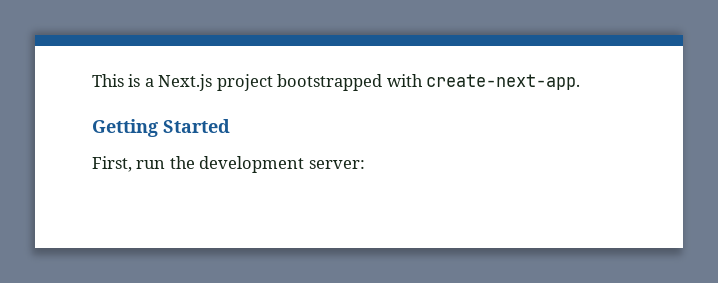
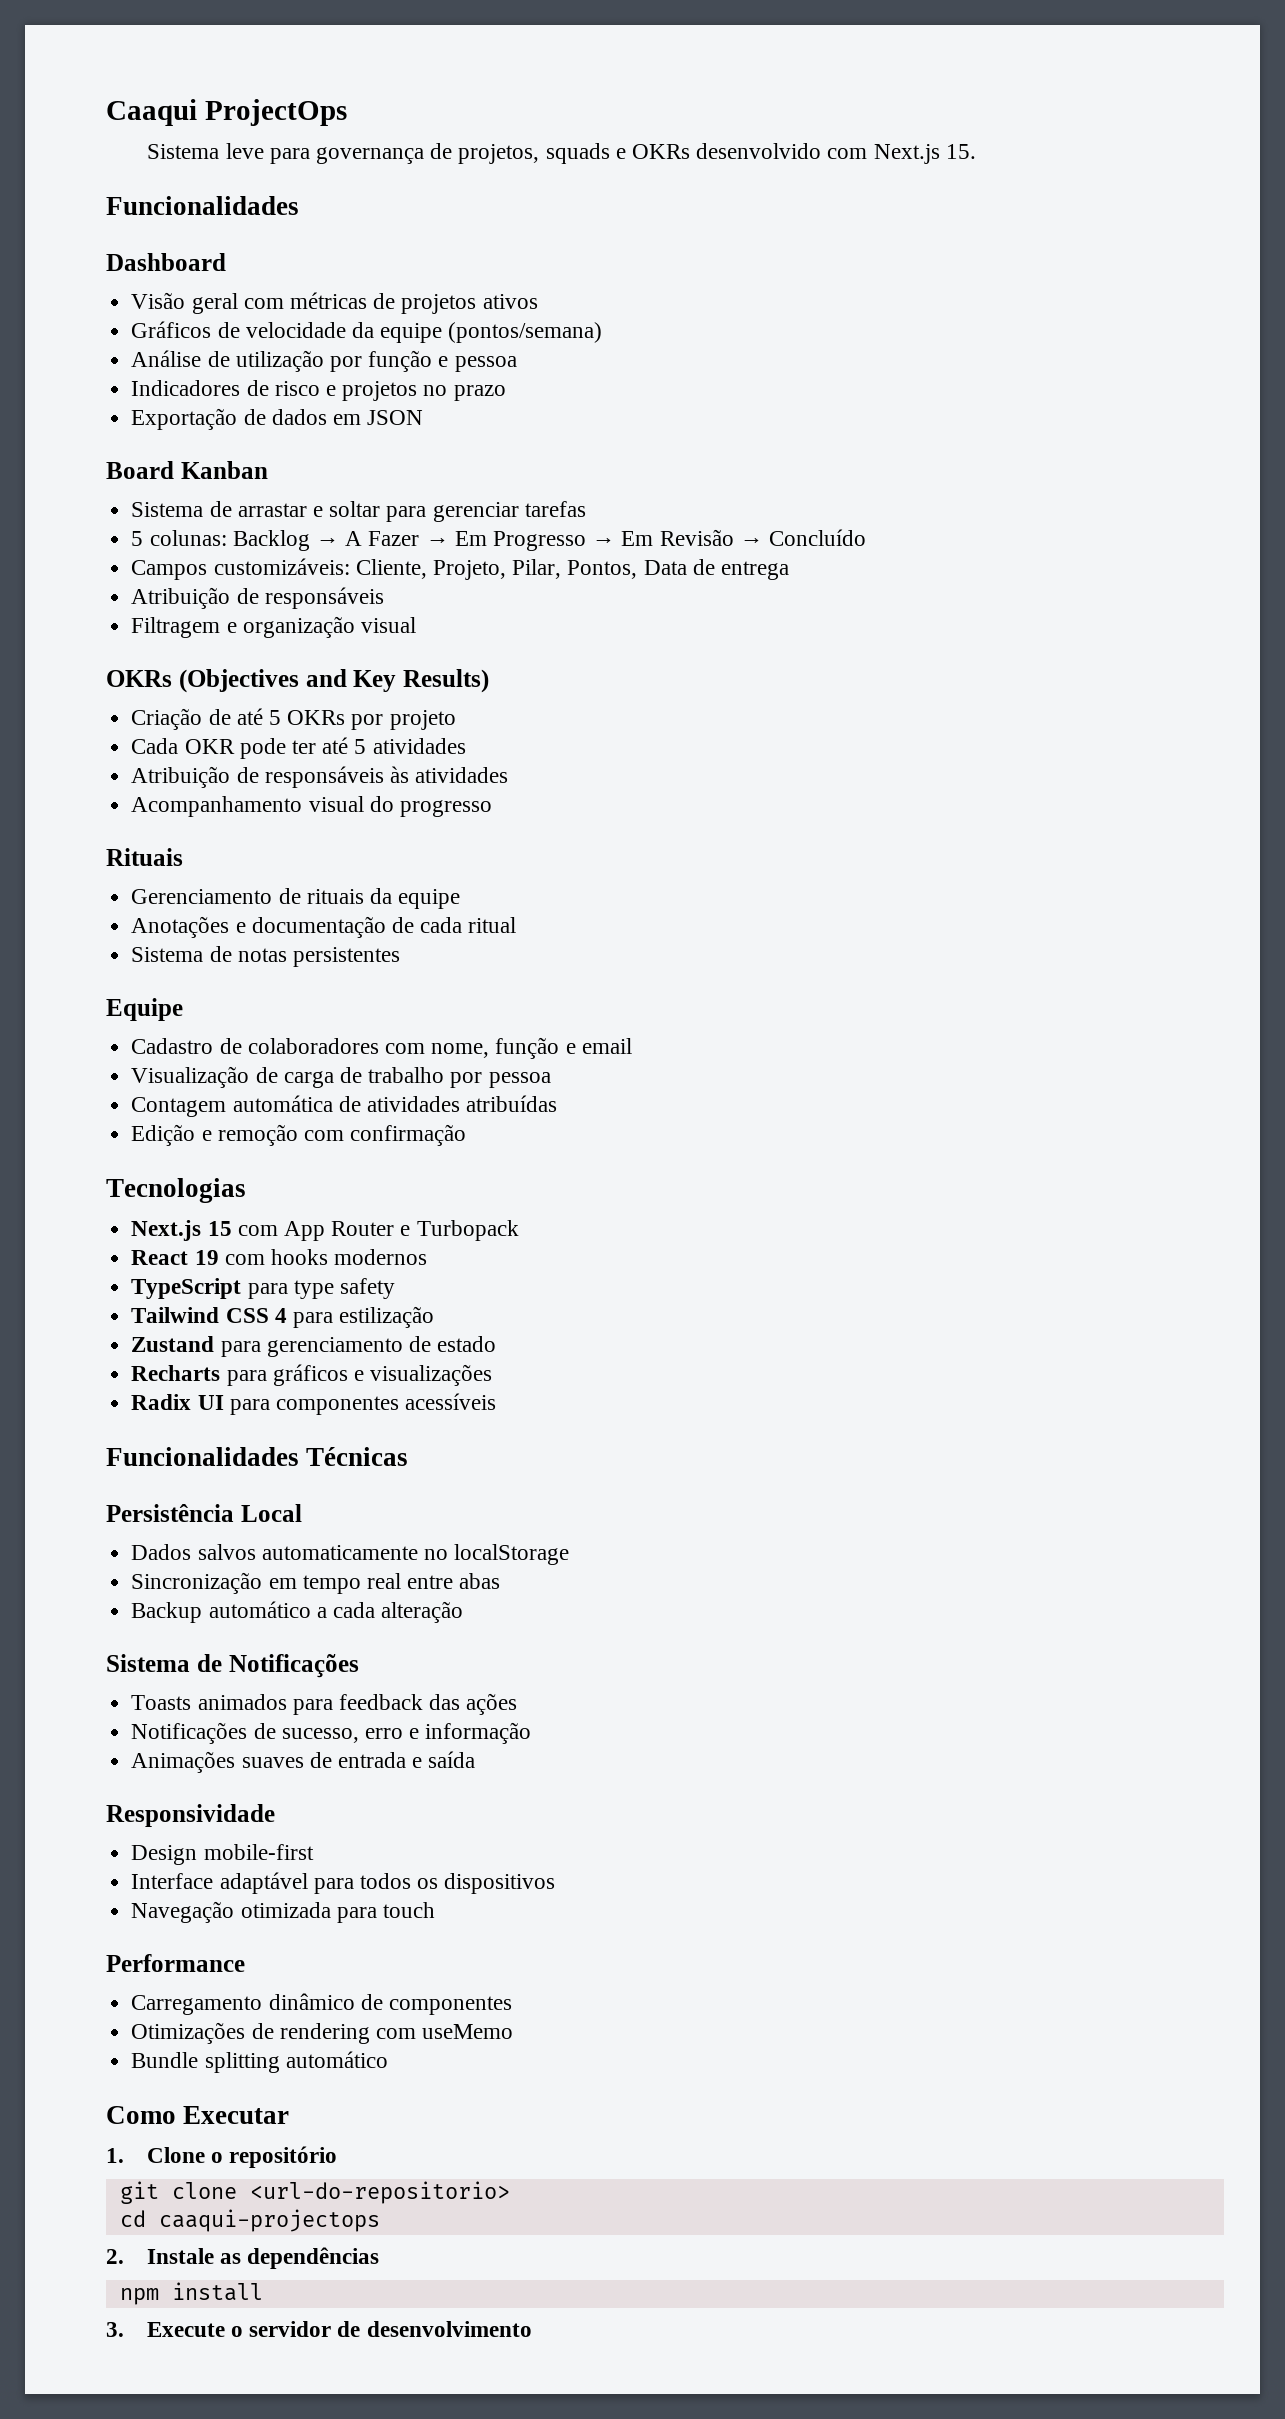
[92,74,581,91] [92,119,230,137] [92,156,365,173] This is a Next.js project bootstrapped with create-next-app. // Getting Started // First, run the development server: -> [106,99,347,126] [147,143,976,164] [106,196,299,215] [106,253,226,271] [131,292,538,314] [131,321,603,343] [131,350,517,372] [131,380,506,401] [131,408,424,430] [106,461,268,479] [131,501,586,522] [131,529,867,551] [131,558,789,580] [131,587,384,609] [131,616,416,638] [106,669,489,693] [131,708,456,730] [131,737,466,759] [131,766,509,788] [131,796,492,817] [106,848,183,866] [131,888,461,909] [131,916,517,938] [131,946,400,967] [106,998,183,1021] [131,1037,632,1059] [131,1066,551,1088] [131,1095,558,1117] [131,1124,467,1146] [106,1178,246,1203] [131,1220,519,1241] [131,1249,428,1265] [131,1278,395,1299] [131,1306,435,1328] [131,1336,497,1357] [131,1364,493,1386] [131,1393,497,1415] [106,1447,409,1466] [106,1504,302,1522] [131,1544,570,1565] [131,1572,501,1594] [131,1601,464,1623] [106,1654,359,1678] [131,1693,518,1715] [131,1722,532,1744] [131,1751,476,1773] [106,1804,275,1827] [131,1844,314,1865] [131,1872,556,1894] [131,1901,435,1923] [106,1954,245,1972] [131,1993,512,2015] [131,2022,514,2044] [131,2051,388,2073] [106,2106,290,2124] [106,2146,338,2168] [119,2181,510,2204] [119,2209,380,2232] [106,2247,380,2269] [119,2282,263,2305] [106,2321,532,2337] Caaqui ProjectOps // Sistema leve para governança de projetos, squads e OKRs desenvolvido com Next.js 15. // Funcionalidades // Dashboard // Visão geral com métricas de projetos ativos // Gráficos de velocidade da equipe (pontos/semana) // Análise de utilização por função e pessoa // Indicadores de risco e projetos no prazo // Exportação de dados em JSON // Board Kanban // Sistema de arrastar e soltar para gerenciar tarefas // 5 colunas: Backlog → A Fazer → Em Progresso → Em Revisão → Concluído // Campos customizáveis: Cliente, Projeto, Pilar, Pontos, Data de entrega // Atribuição de responsáveis // Filtragem e organização visual // OKRs (Objectives and Key Results) // Criação de até 5 OKRs por projeto // Cada OKR pode ter até 5 atividades // Atribuição de responsáveis às atividades // Acompanhamento visual do progresso // Rituais // Gerenciamento de rituais da equipe // Anotações e documentação de cada ritual // Sistema de notas persistentes // Equipe // Cadastro de colaboradores com nome, função e email // Visualização de carga de trabalho por pessoa // Contagem automática de atividades atribuídas // Edição e remoção com confirmação // Tecnologias // Next.js 15 com App Router e Turbopack // React 19 com hooks modernos // TypeScript para type safety // Tailwind CSS 4 para estilização // Zustand para gerenciamento de estado // Recharts para gráficos e visualizações // Radix UI para componentes acessíveis // Funcionalidades Técnicas // Persistência Local // Dados salvos automaticamente no localStorage // Sincronização em tempo real entre abas // Backup automático a cada alteração // Sistema de Notificações // Toasts animados para feedback das ações // Notificações de sucesso, erro e informação // Animações suaves de entrada e saída // Responsividade // Design mobile-first // Interface adaptável para todos os dispositivos // Navegação otimizada para touch // Performance // Carregamento dinâmico de componentes // Otimizações de rendering com useMemo // Bundle splitting automático // Como Executar // 1. Clone o repositório // git clone <url-do-repositorio> // cd caaqui-projectops // 2. Instale as dependências // npm install // 3. Execute o servidor de desenvolvimento

